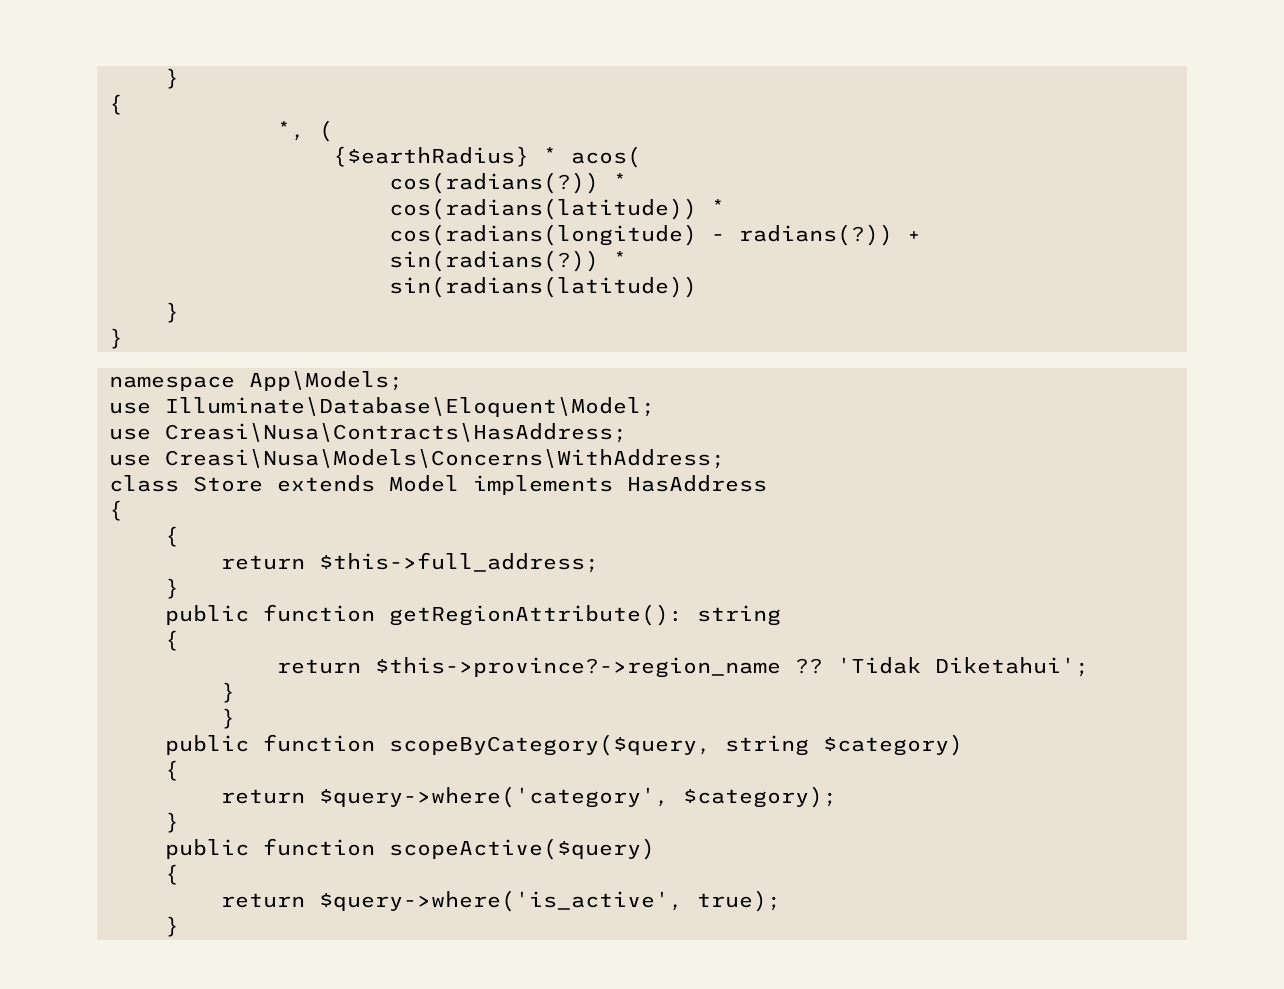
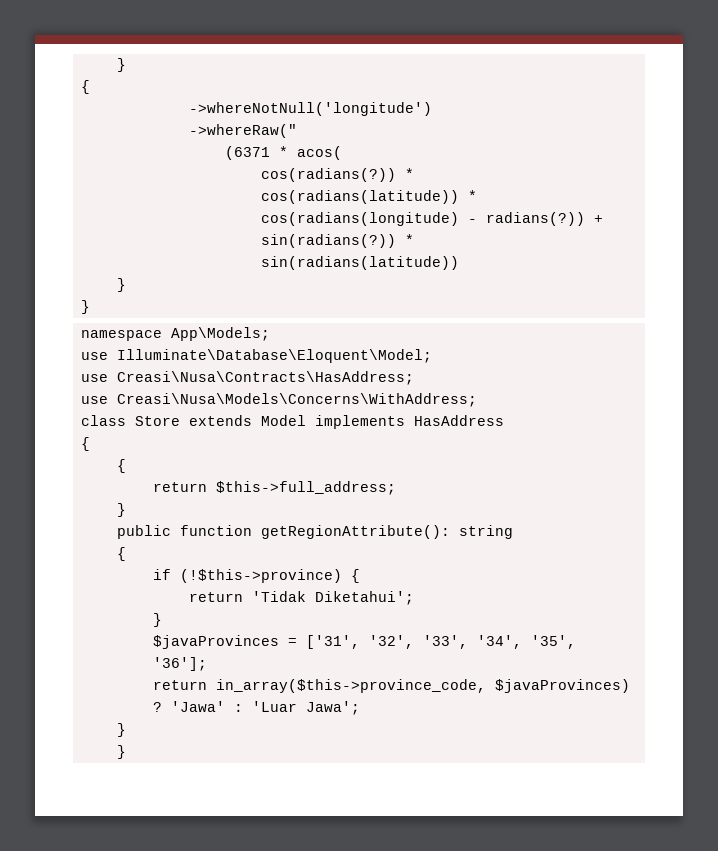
[276,120,333,142] [332,146,529,167] *, ( // {$earthRadius} -> [189,102,433,116] [189,124,298,138] [225,146,271,160] ->whereNotNull('longitude') // ->whereRaw(" // (6371
[276,657,823,678] // return $this->province?->region_name ?? -> [153,569,361,583] [189,592,244,602] // if (!$this->province) { // return
[220,708,235,729] [164,734,963,756] [164,760,179,781] [220,786,837,808] [164,812,179,833] [164,838,655,860] [164,864,179,885] [220,890,781,912] } // public function scopeByCategory($query, string $category) // { // return $query->where('category', $category); // } // public function scopeActive($query) // { // return $query->where('is_active', true); -> [153,635,577,649] [153,657,208,671] [153,679,631,693] [153,701,361,715] [117,723,127,737] $javaProvinces = ['31', '32', '33', '34', '35', '36']; // return in_array($this->province_code, $javaProvinces) ? 'Jawa' : 'Luar Jawa'; // }

